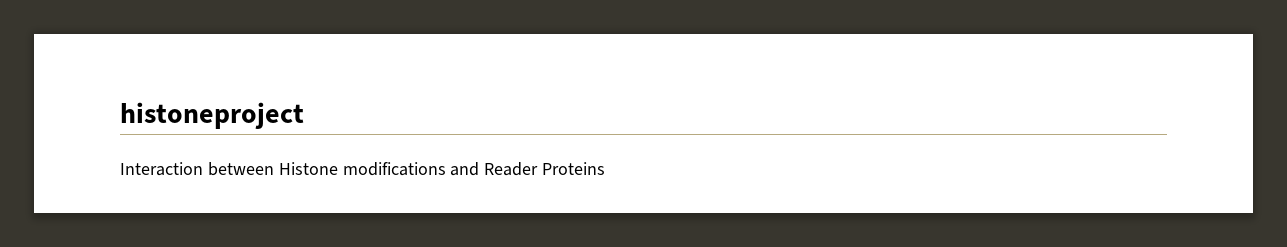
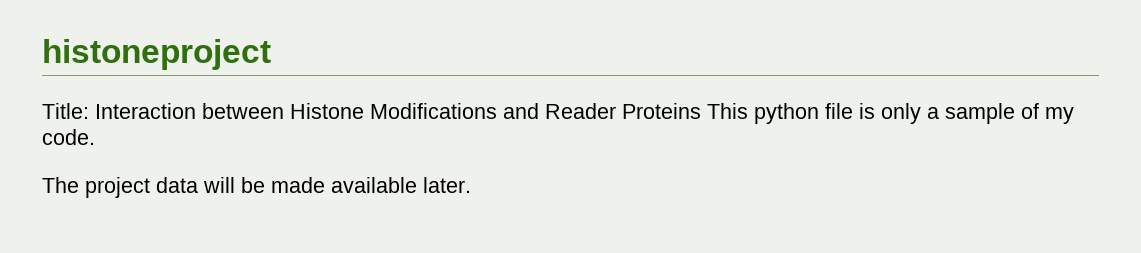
(304, 115) none -> [42,103,89,119] Title:
[342,162,446,176] modifications -> [370,103,497,119] Modifications
(606, 168) none -> [707,103,1074,124] [42,129,95,145] [42,177,471,198] This python file is only a sample of my code. // The project data will be made available later.

